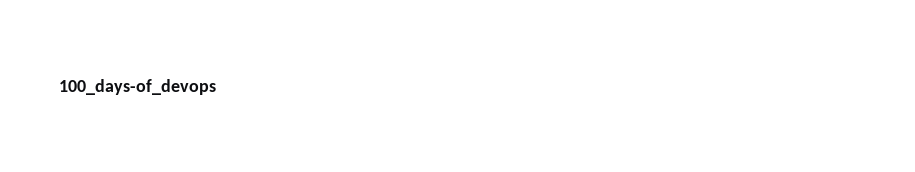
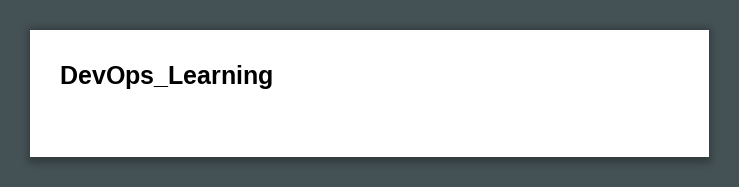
[59,79,216,95] 100_days-of_devops -> [60,65,273,89] DevOps_Learning

